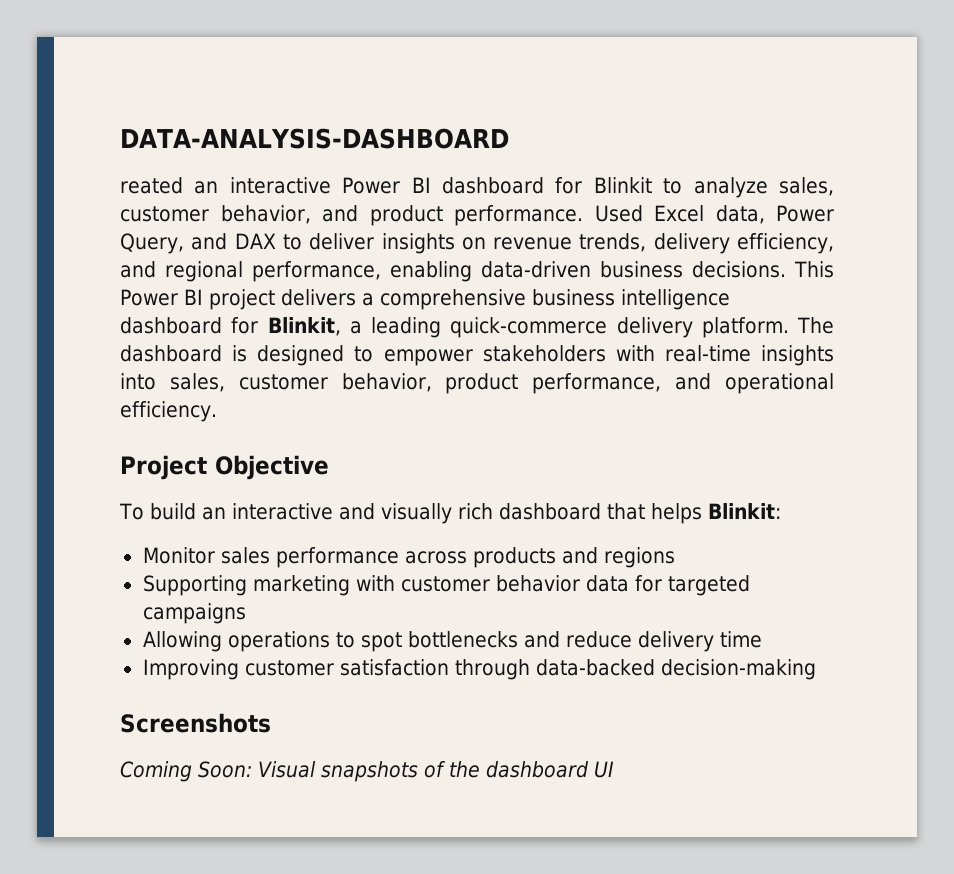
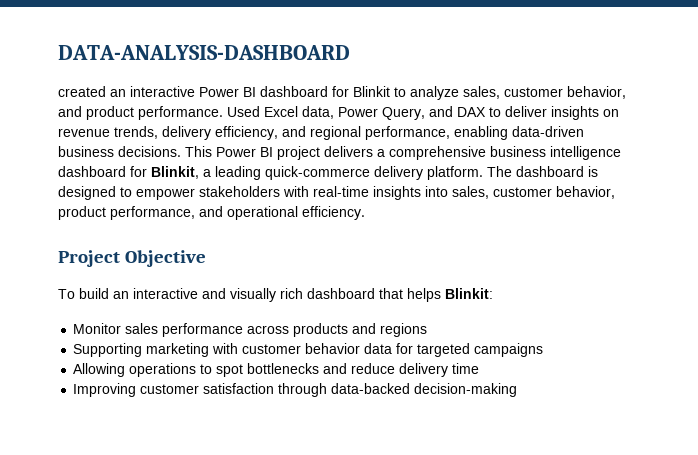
[120,177,183,194] reated -> [58,86,106,97] created
[120,713,271,733] [120,761,614,782] // Screenshots // Coming Soon: Visual snapshots of the dashboard UI -> (518, 390) none

